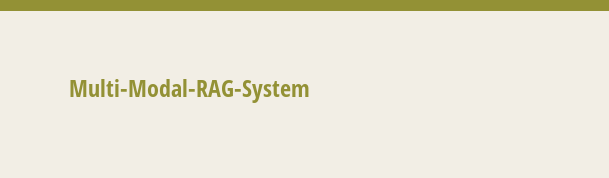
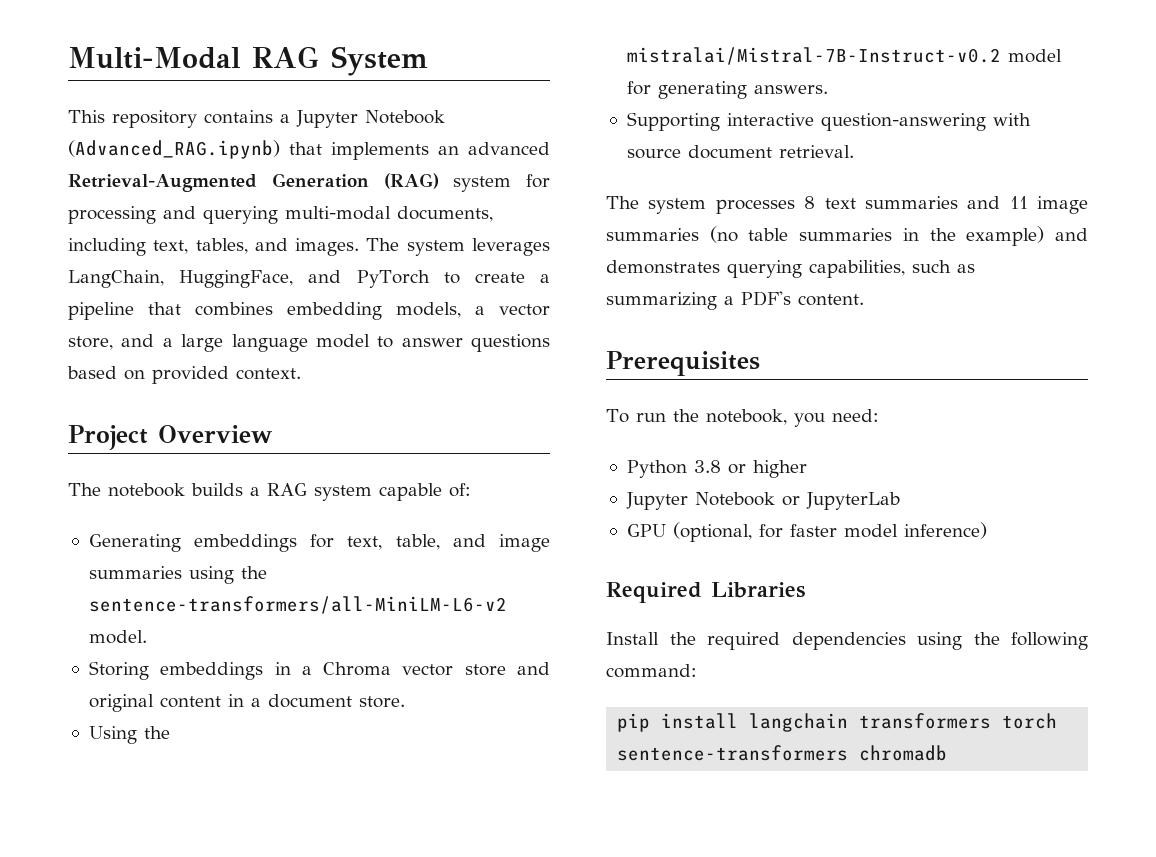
[69,79,310,103] Multi-Modal-RAG-System -> [68,46,428,76] [68,110,445,128] [68,140,550,160] [68,173,550,192] [68,206,493,224] [68,238,550,256] [68,270,550,288] [68,302,550,320] [68,334,550,352] [67,366,301,384] [68,425,272,450] [68,483,471,501] [88,534,550,552] [88,566,267,584] [88,596,507,614] [88,630,147,644] [88,661,550,680] [88,694,405,712] [88,726,170,744] [626,47,1062,65] [626,81,828,99] [626,112,1031,131] [626,145,854,159] [606,196,1088,214] [606,226,1088,246] [606,260,975,278] [606,291,864,310] [606,351,760,376] [606,409,879,427] [626,460,807,478] [625,492,900,510] [626,522,987,542] [606,582,805,603] [606,632,1088,650] [606,664,697,678] [617,713,1058,732] [617,745,948,761] Multi-Modal RAG System // This repository contains a Jupyter Notebook (Advanced_RAG.ipynb) that implements an advanced Retrieval-Augmented Generation (RAG) system for processing and querying multi-modal documents, including text, tables, and images. The system leverages LangChain, HuggingFace, and PyTorch to create a pipeline that combines embedding models, a vector store, and a large language model to answer questions based on provided context. // Project Overview // The notebook builds a RAG system capable of: // Generating embeddings for text, table, and image summaries using the sentence-transformers/all-MiniLM-L6-v2 model. // Storing embeddings in a Chroma vector store and original content in a document store. // Using the mistralai/Mistral-7B-Instruct-v0.2 model for generating answers. // Supporting interactive question-answering with source document retrieval. // The system processes 8 text summaries and 11 image summaries (no table summaries in the example) and demonstrates querying capabilities, such as summarizing a PDF's content. // Prerequisites // To run the notebook, you need: // Python 3.8 or higher // Jupyter Notebook or JupyterLab // GPU (optional, for faster model inference) // Required Libraries // Install the required dependencies using the following command: // pip install langchain transformers torch sentence-transformers chromadb

